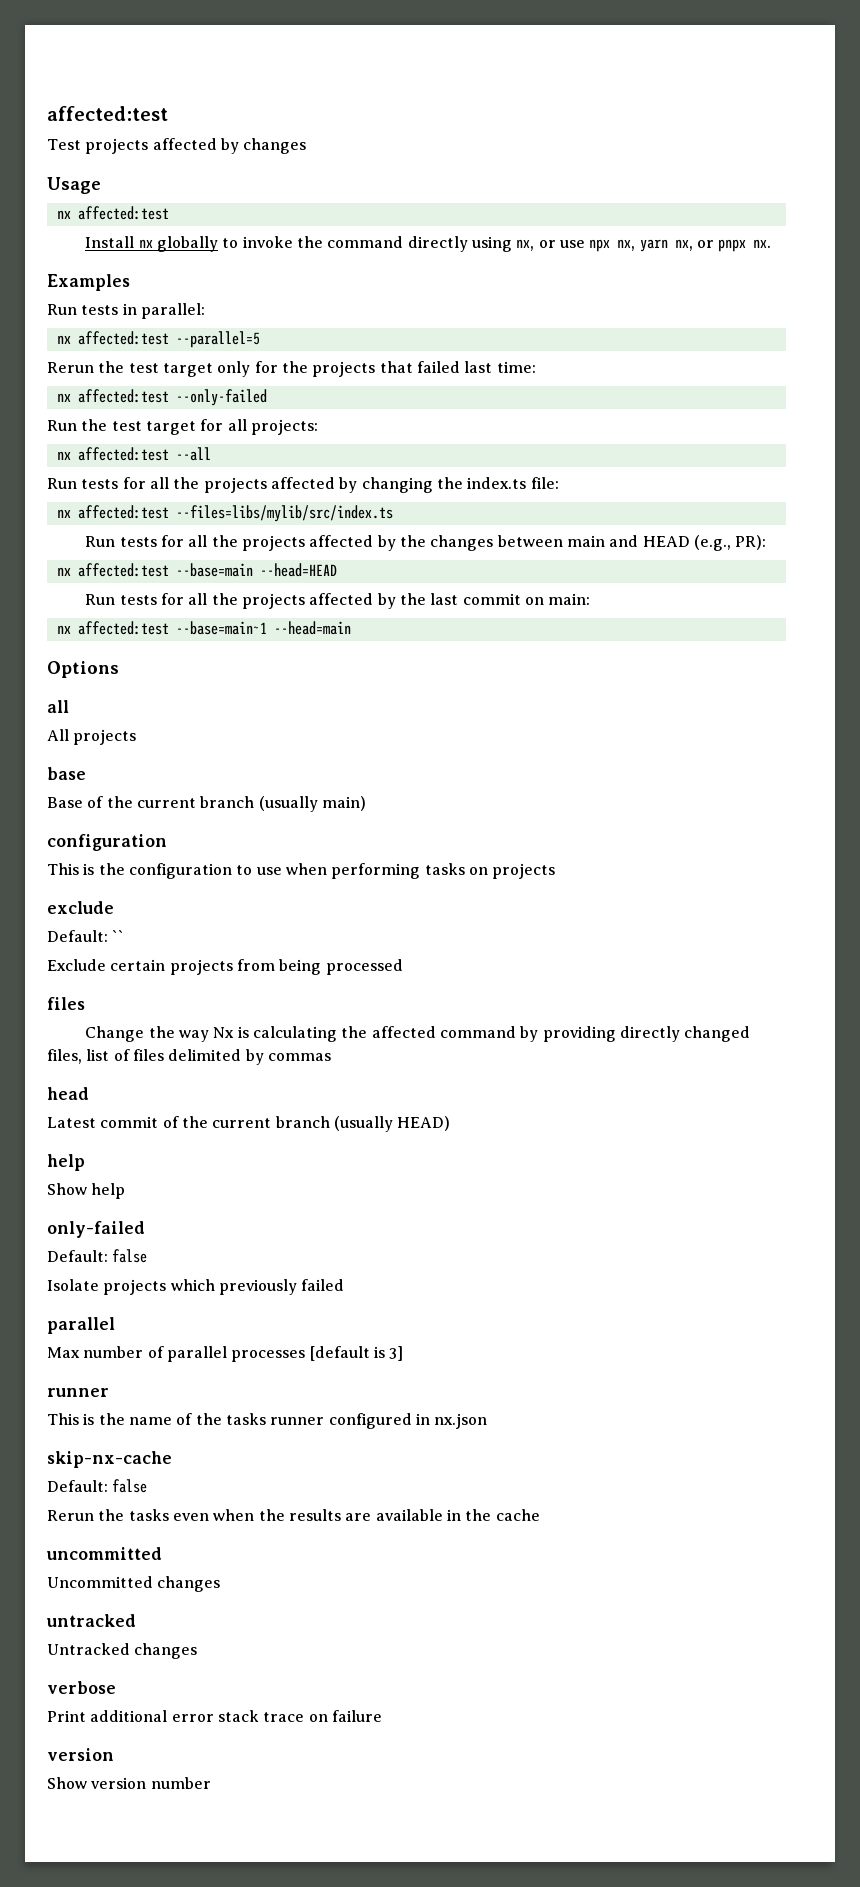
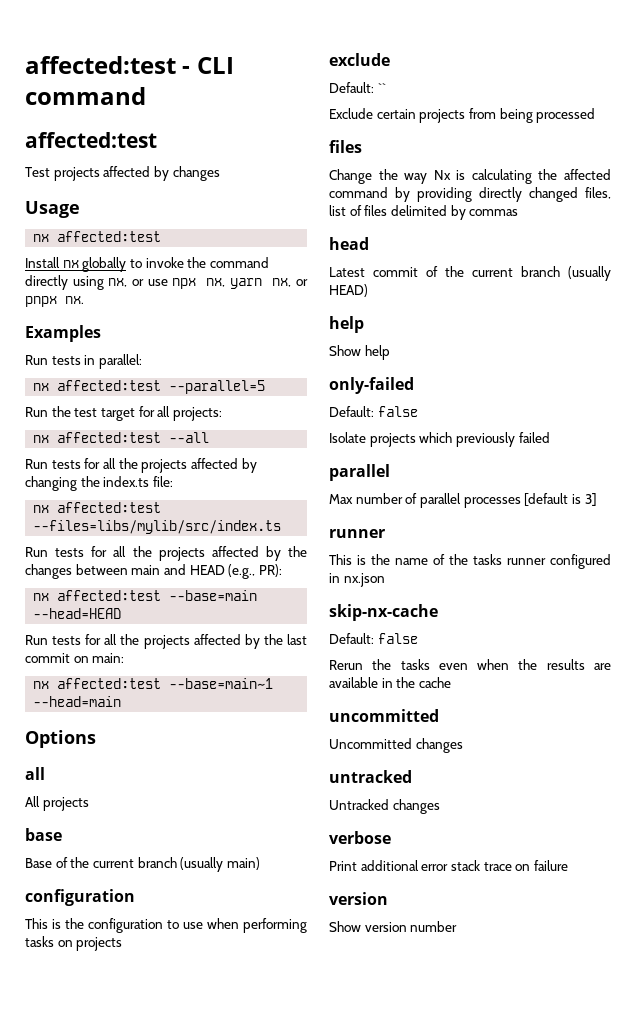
[47,106,168,121] affected:test -> [25,56,234,74] [25,87,146,105] [25,132,157,148] affected:test - CLI command // affected:test
[47,361,536,377] [56,389,267,406] // Rerun the test target only for the projects that failed last time: // nx affected:test --only-failed -> (266, 387) none

